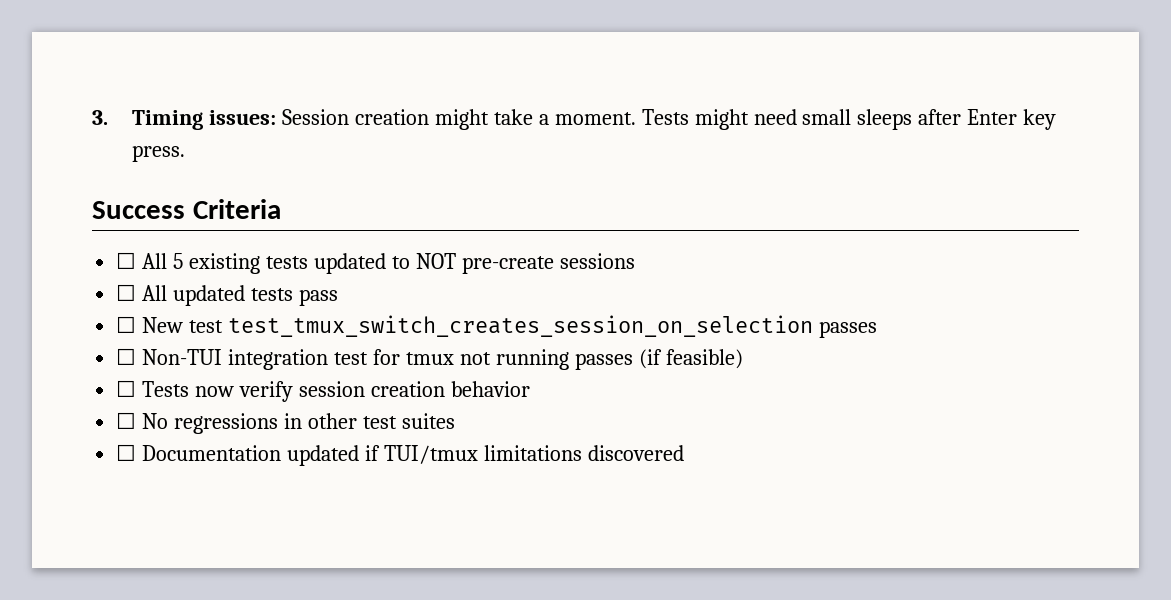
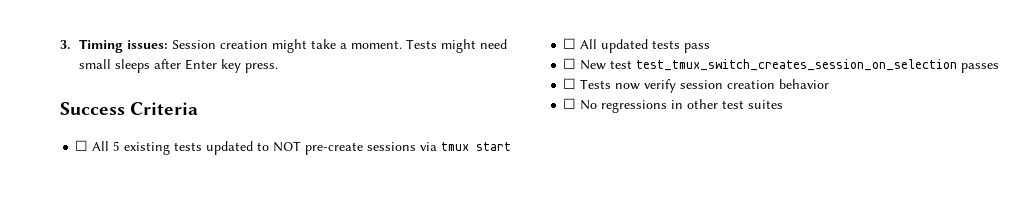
(635, 261) none -> [420,142,512,151] via tmux start
[116,348,743,370] // ☐ Non-TUI integration test for tmux not running passes (if feasible) -> (1000, 68) none
[116,444,684,466] // ☐ Documentation updated if TUI/tmux limitations discovered -> (784, 104) none

